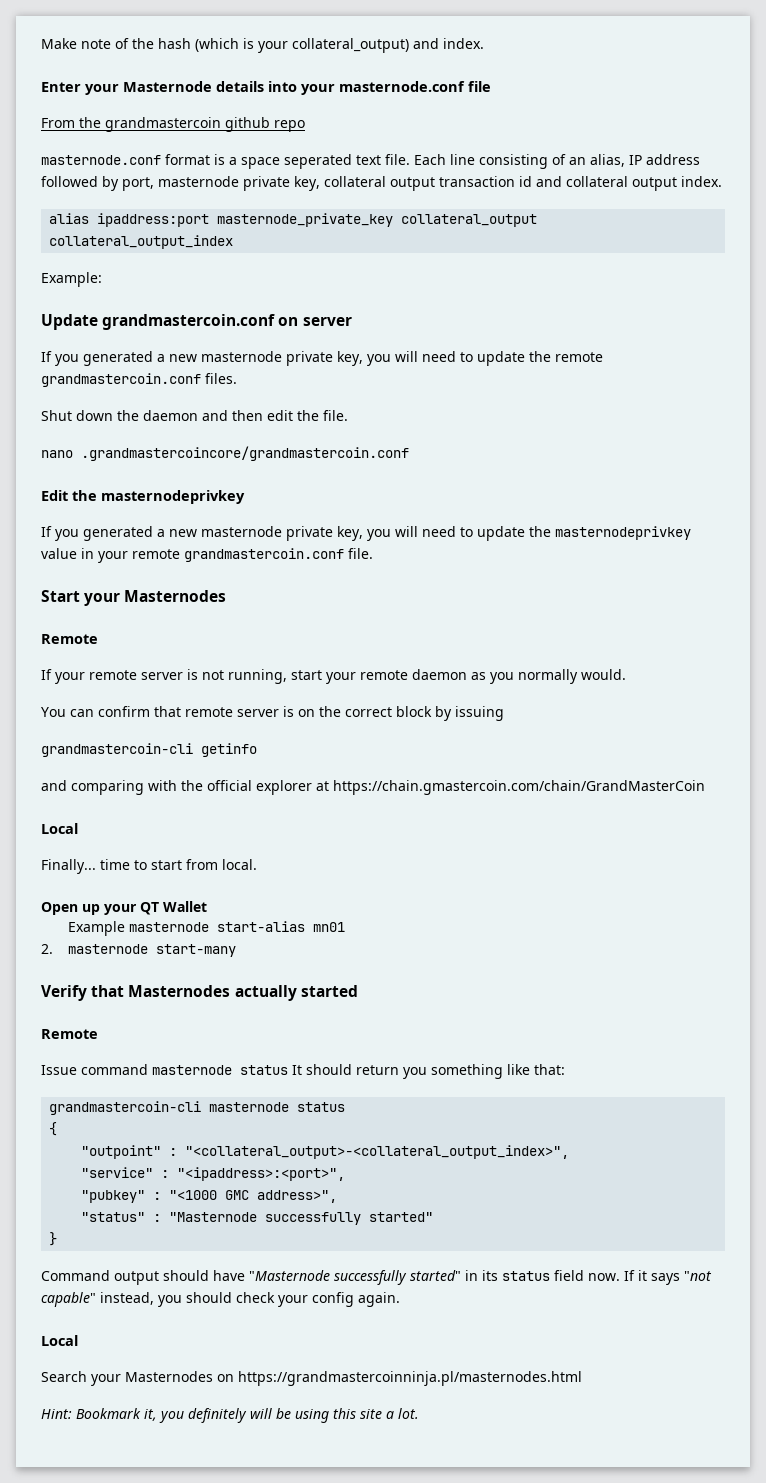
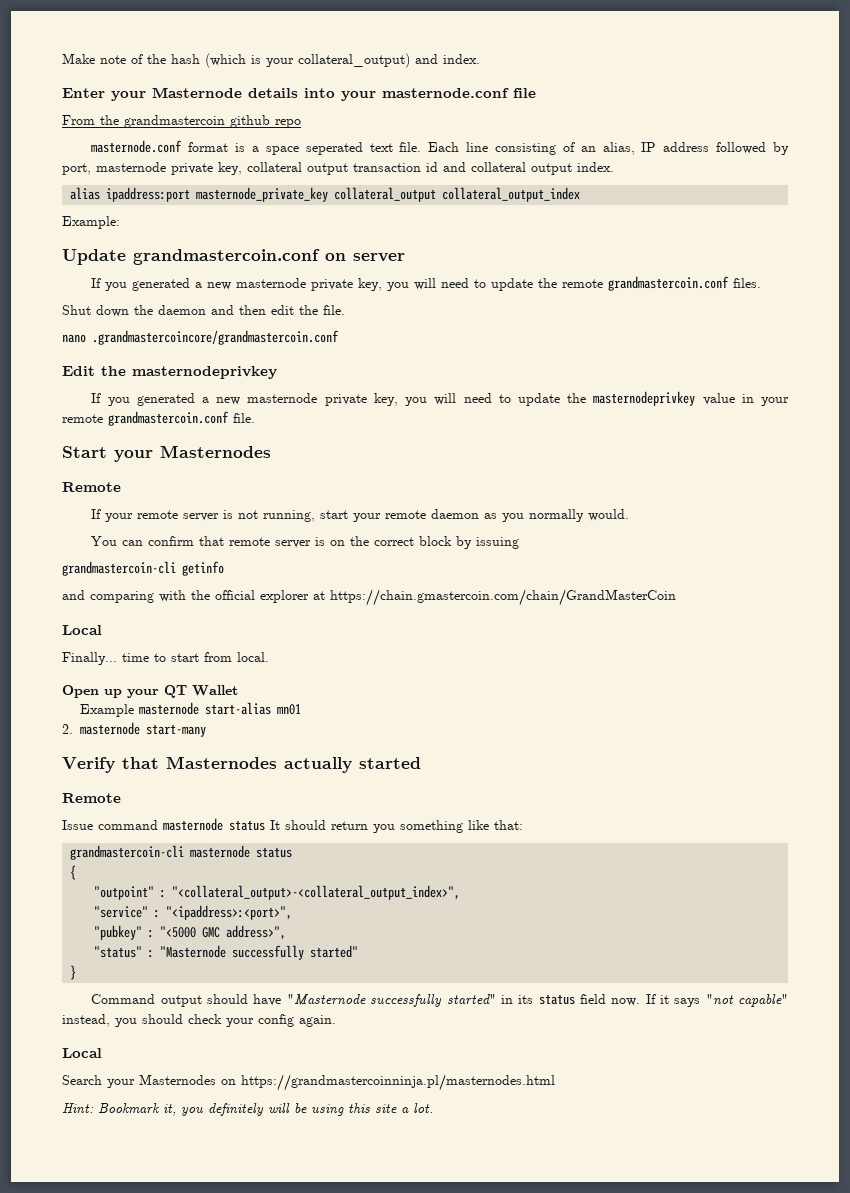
[169,1190,218,1200] "<1000 -> [160,926,197,938] "<5000

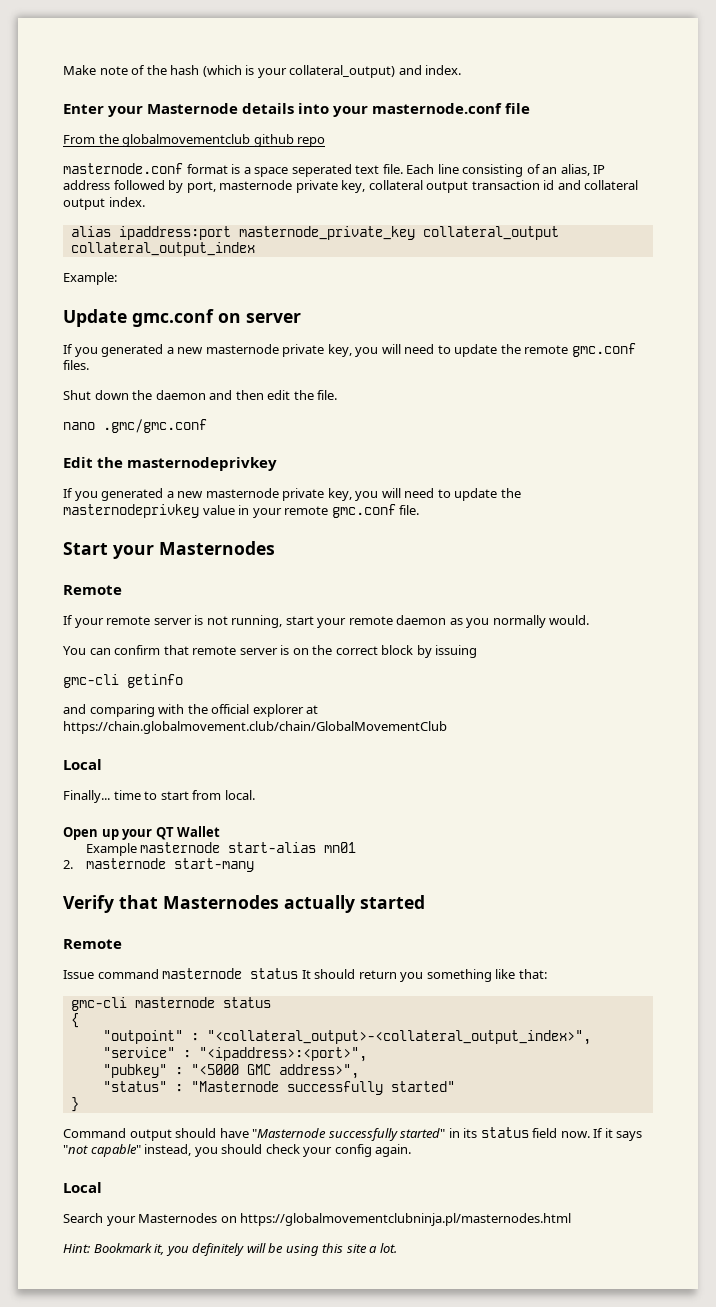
[124,115,225,128] grandmastercoin -> [122,134,251,147] globalmovementclub
[133,249,320,265] grandmastercoin.conf -> [132,309,214,327] gmc.conf
[608,276,730,291] grandmastercoin.conf -> [571,343,636,357] gmc.conf
[92,330,339,345] .grandmastercoincore/grandmastercoin.conf -> [103,419,207,433] .gmc/gmc.conf
[108,411,229,426] grandmastercoin.conf -> [331,504,396,518] gmc.conf
[62,561,176,576] grandmastercoin-cli -> [63,674,119,688] gmc-cli
[330,589,676,606] https://chain.gmastercoin.com/chain/GrandMasterCoin -> [63,721,447,734] https://chain.globalmovement.club/chain/GlobalMovementClub
[70,845,185,860] grandmastercoin-cli -> [70,997,127,1011] gmc-cli
[241,1074,555,1091] https://grandmastercoinninja.pl/masternodes.html -> [240,1213,572,1226] https://globalmovementclubninja.pl/masternodes.html

